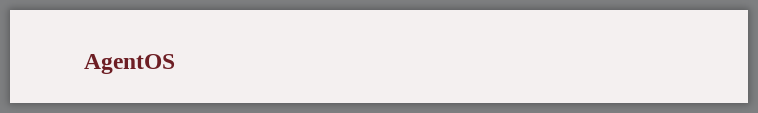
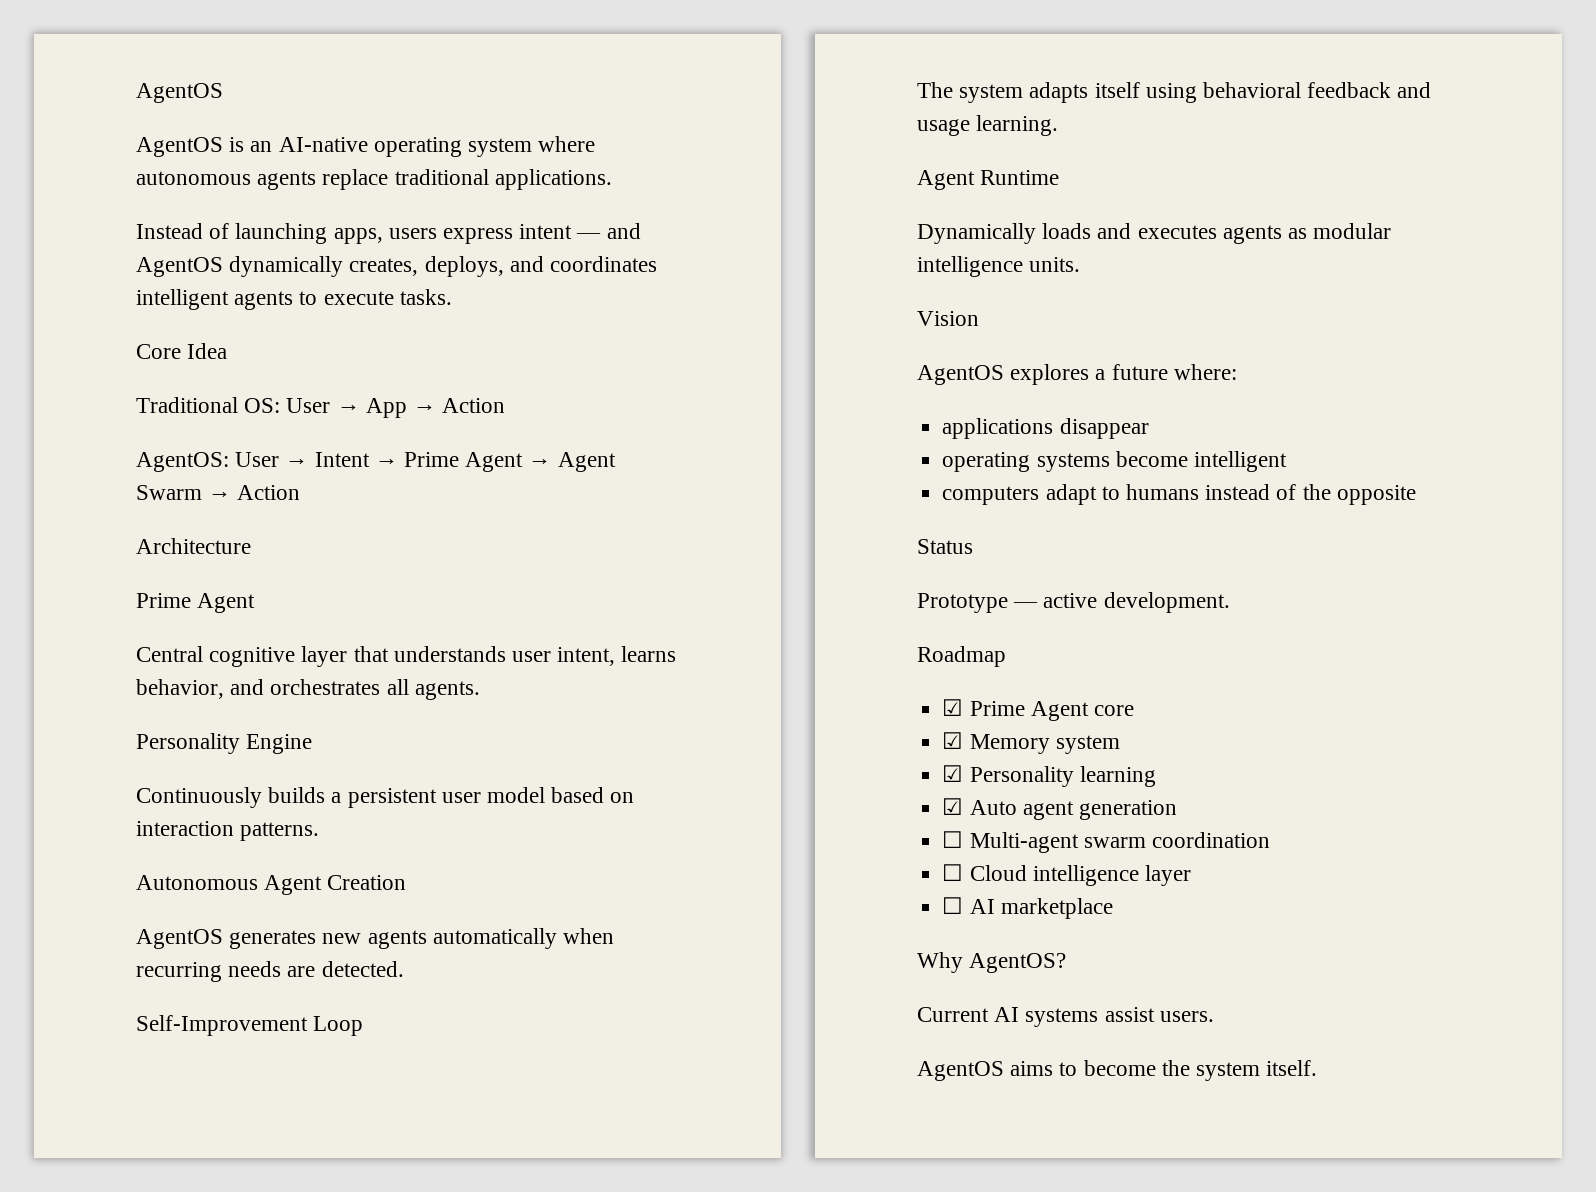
[84,54,175,74] AgentOS -> [136,83,223,103] [136,136,596,157] [136,169,612,190] [136,223,641,244] [136,256,658,277] [136,289,452,310] [136,343,228,359] [136,397,506,418] [136,452,616,472] [136,485,301,500] [136,538,251,554] [136,593,256,613] [136,646,677,667] [136,679,480,700] [136,733,313,754] [136,787,635,808] [136,821,320,841] [136,875,407,895] [136,928,615,949] [136,961,404,982] [136,1015,364,1036] [917,82,1432,103] [917,115,1059,136] [917,170,1060,190] [917,223,1392,244] [917,256,1081,277] [917,311,979,326] [917,364,1237,385] [942,418,1149,439] [942,451,1287,472] [942,484,1416,505] [917,539,973,554] [917,592,1230,613] [917,646,1006,667] [942,699,1134,721] [942,732,1120,754] [942,765,1156,787] [942,798,1177,820] [942,831,1270,853] [942,864,1191,886] [942,897,1113,919] [917,952,1067,973] [917,1007,1214,1027] [917,1060,1318,1081] AgentOS // AgentOS is an AI-native operating system where autonomous agents replace traditional applications. // Instead of launching apps, users express intent — and AgentOS dynamically creates, deploys, and coordinates intelligent agents to execute tasks. // Core Idea // Traditional OS: User → App → Action // AgentOS: User → Intent → Prime Agent → Agent Swarm → Action // Architecture // Prime Agent // Central cognitive layer that understands user intent, learns behavior, and orchestrates all agents. // Personality Engine // Continuously builds a persistent user model based on interaction patterns. // Autonomous Agent Creation // AgentOS generates new agents automatically when recurring needs are detected. // Self-Improvement Loop // The system adapts itself using behavioral feedback and usage learning. // Agent Runtime // Dynamically loads and executes agents as modular intelligence units. // Vision // AgentOS explores a future where: // applications disappear // operating systems become intelligent // computers adapt to humans instead of the opposite // Status // Prototype — active development. // Roadmap // ☑ Prime Agent core // ☑ Memory system // ☑ Personality learning // ☑ Auto agent generation // ☐ Multi-agent swarm coordination // ☐ Cloud intelligence layer // ☐ AI marketplace // Why AgentOS? // Current AI systems assist users. // AgentOS aims to become the system itself.

